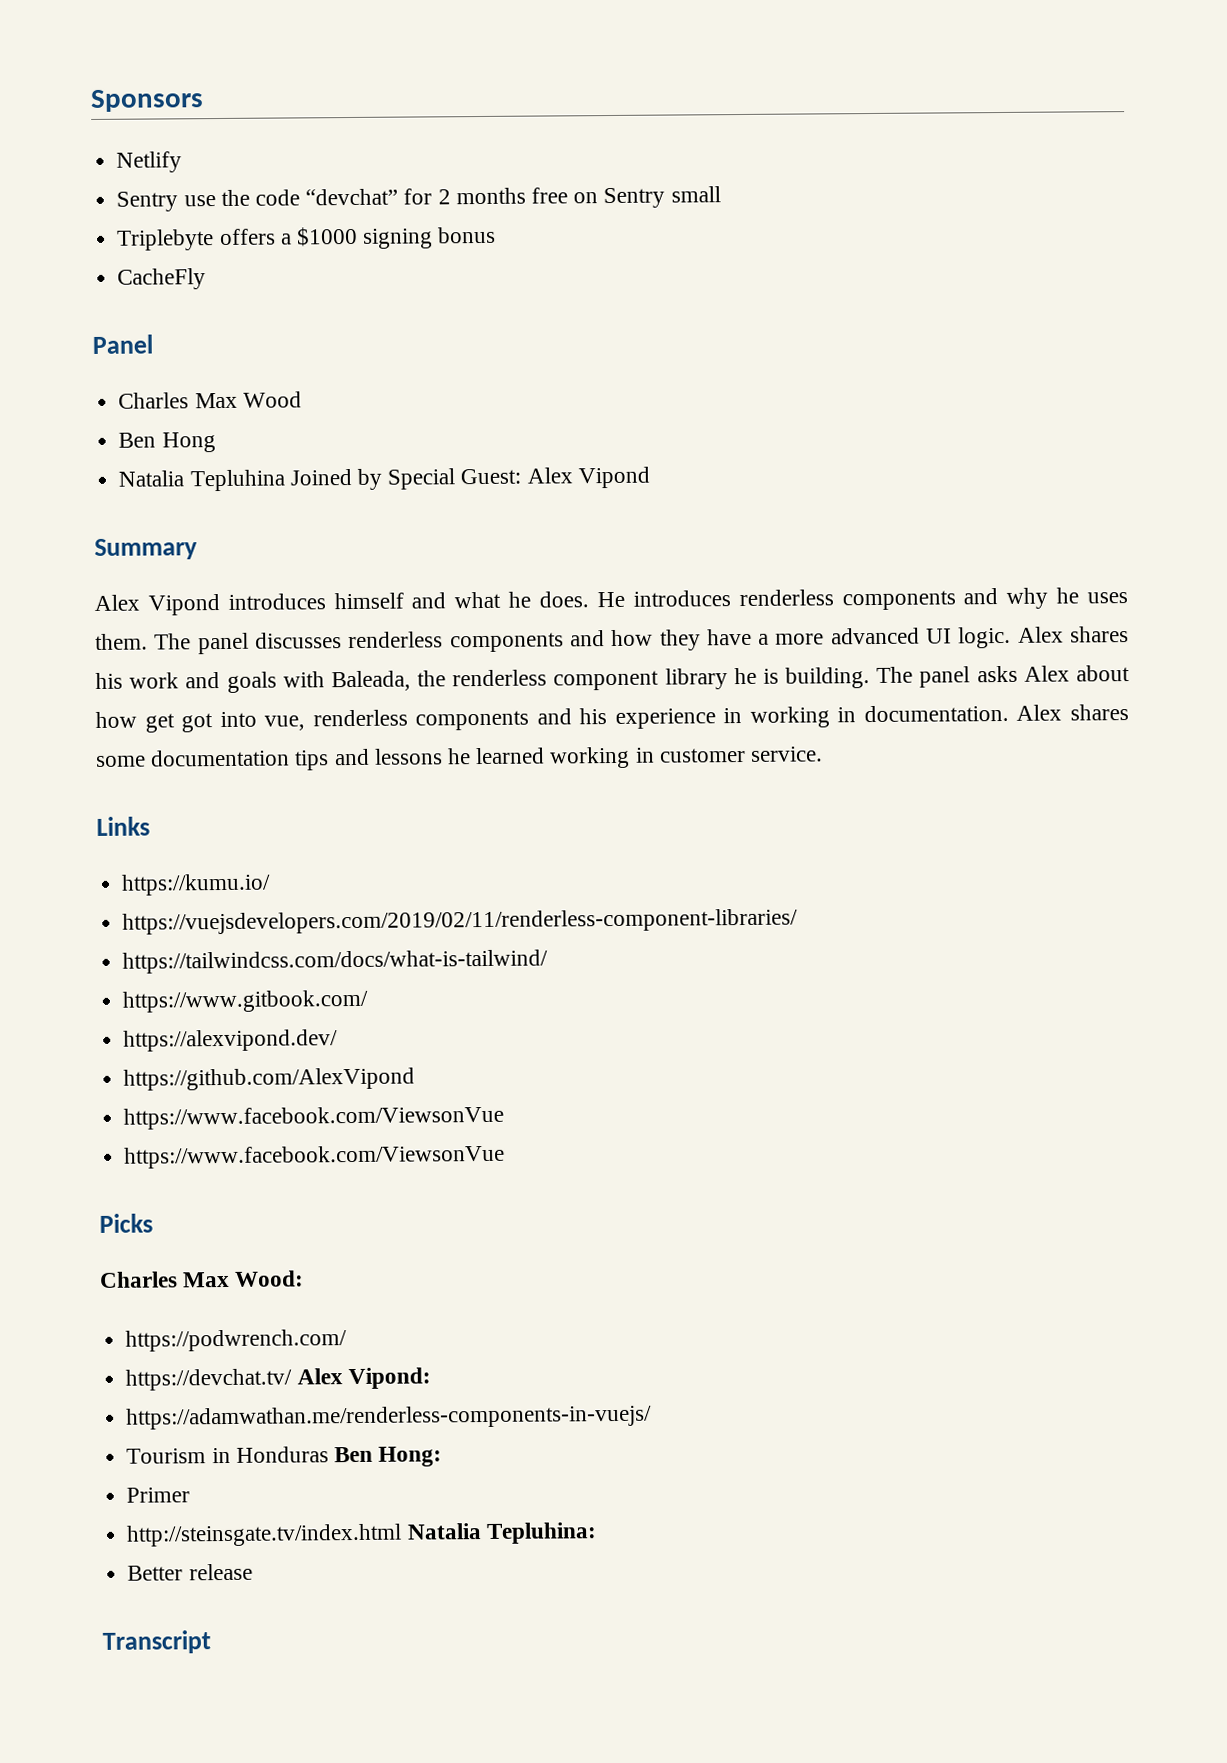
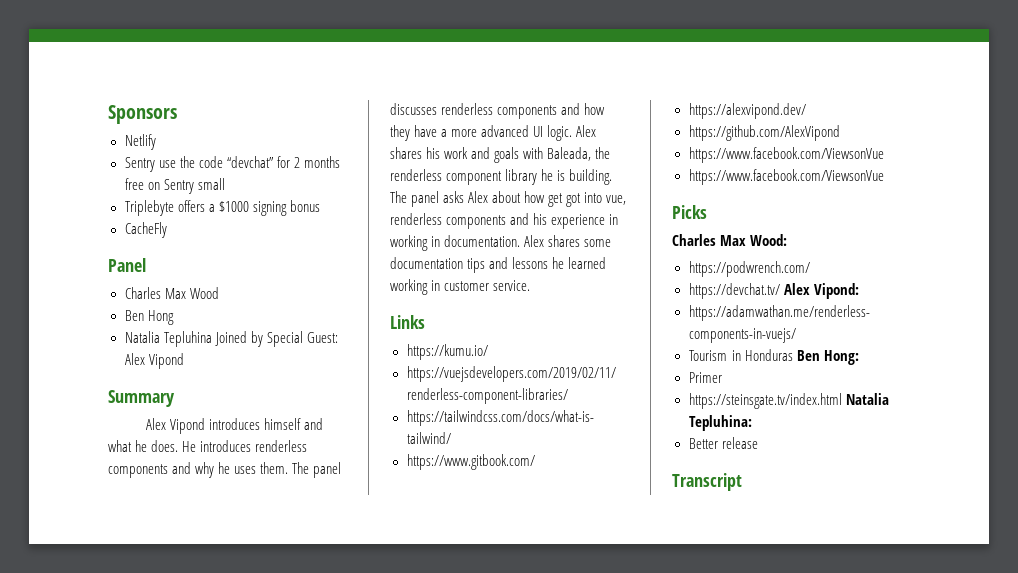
[126,1523,403,1547] http://steinsgate.tv/index.html -> [688,393,842,409] https://steinsgate.tv/index.html

